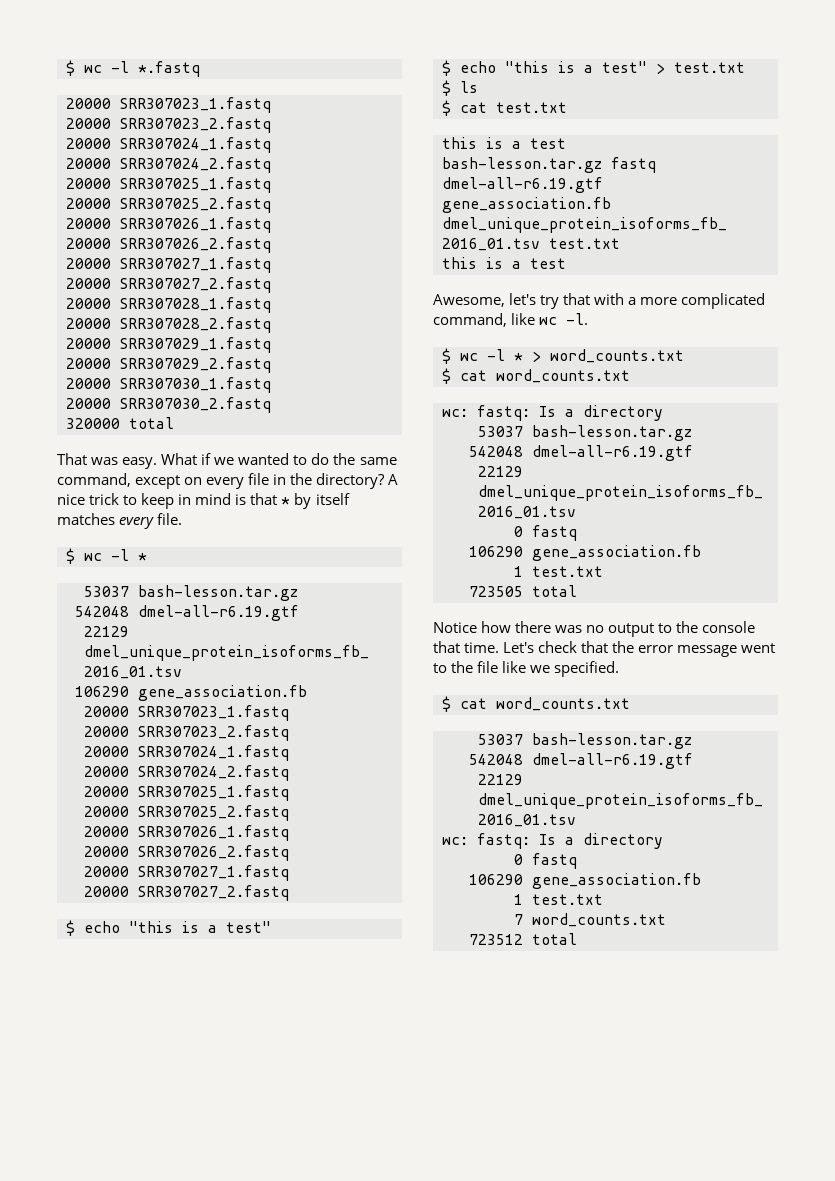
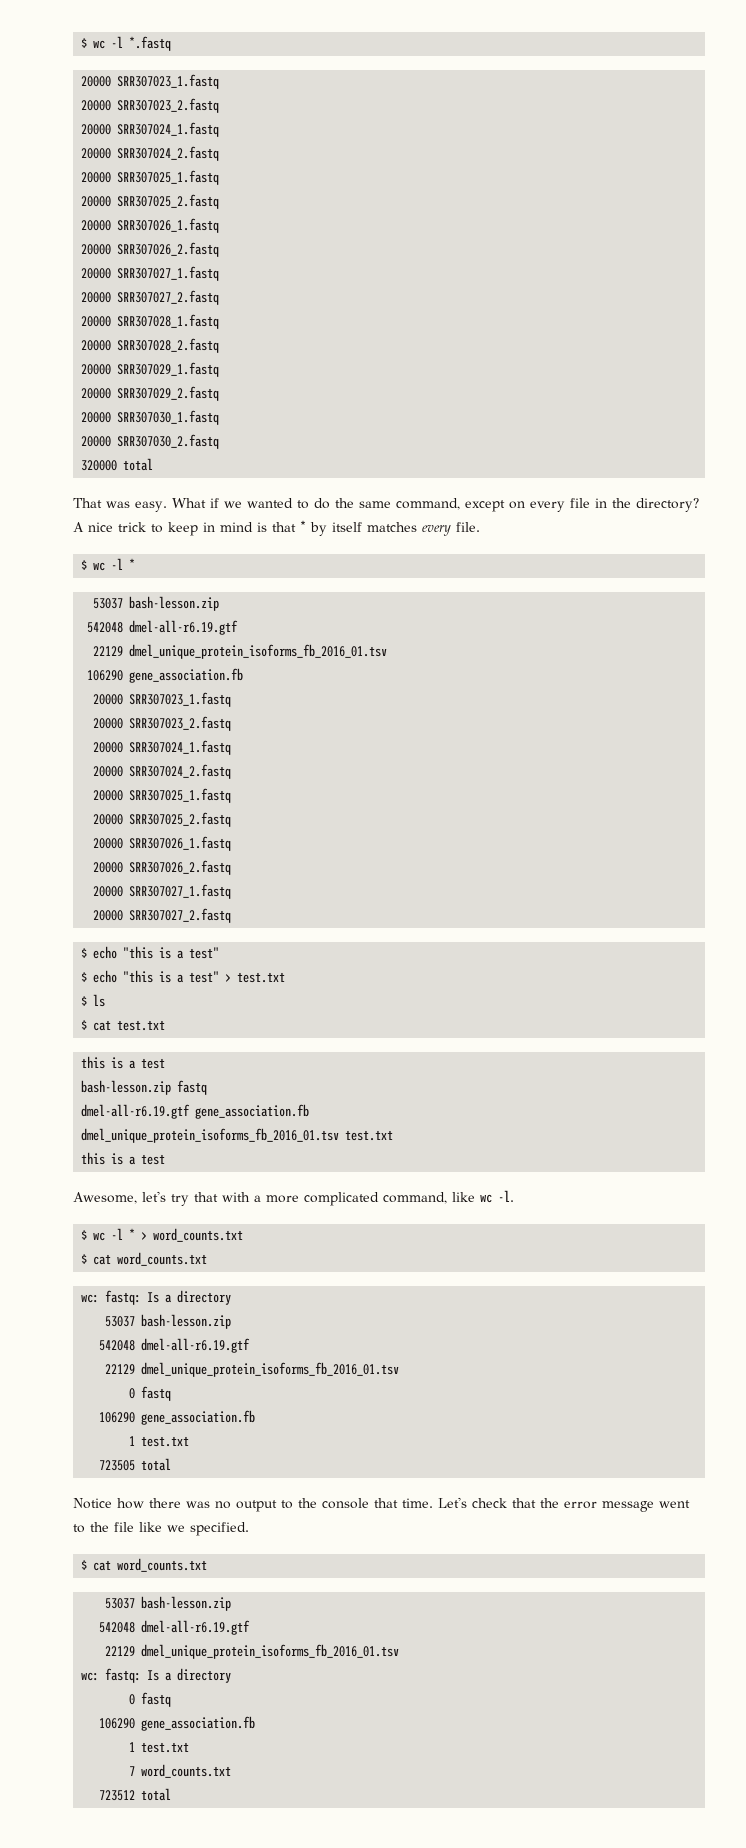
[138,585,298,601] bash-lesson.tar.gz -> [129,596,220,611] bash-lesson.zip
[442,157,602,173] bash-lesson.tar.gz -> [81,1080,172,1095] bash-lesson.zip
[532,425,692,441] bash-lesson.tar.gz -> [141,1314,232,1329] bash-lesson.zip
[532,733,692,749] bash-lesson.tar.gz -> [141,1596,232,1611] bash-lesson.zip

